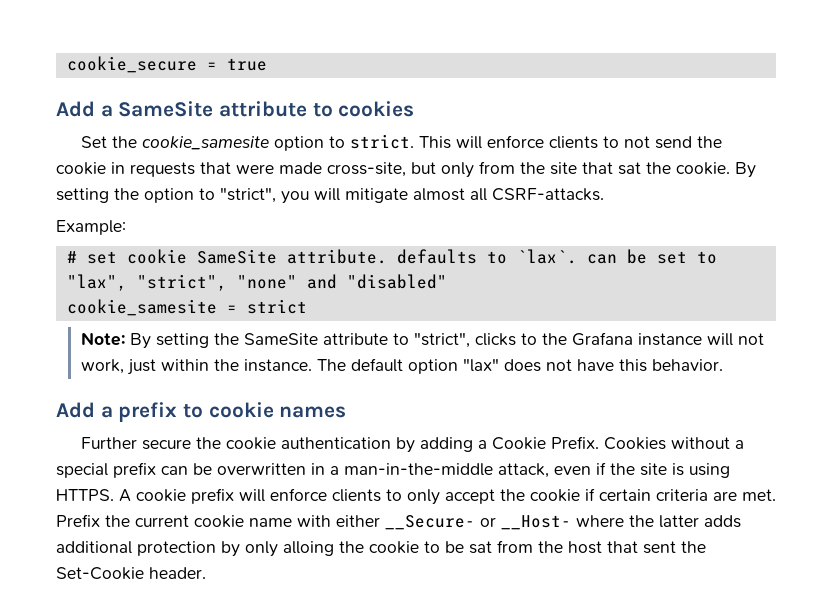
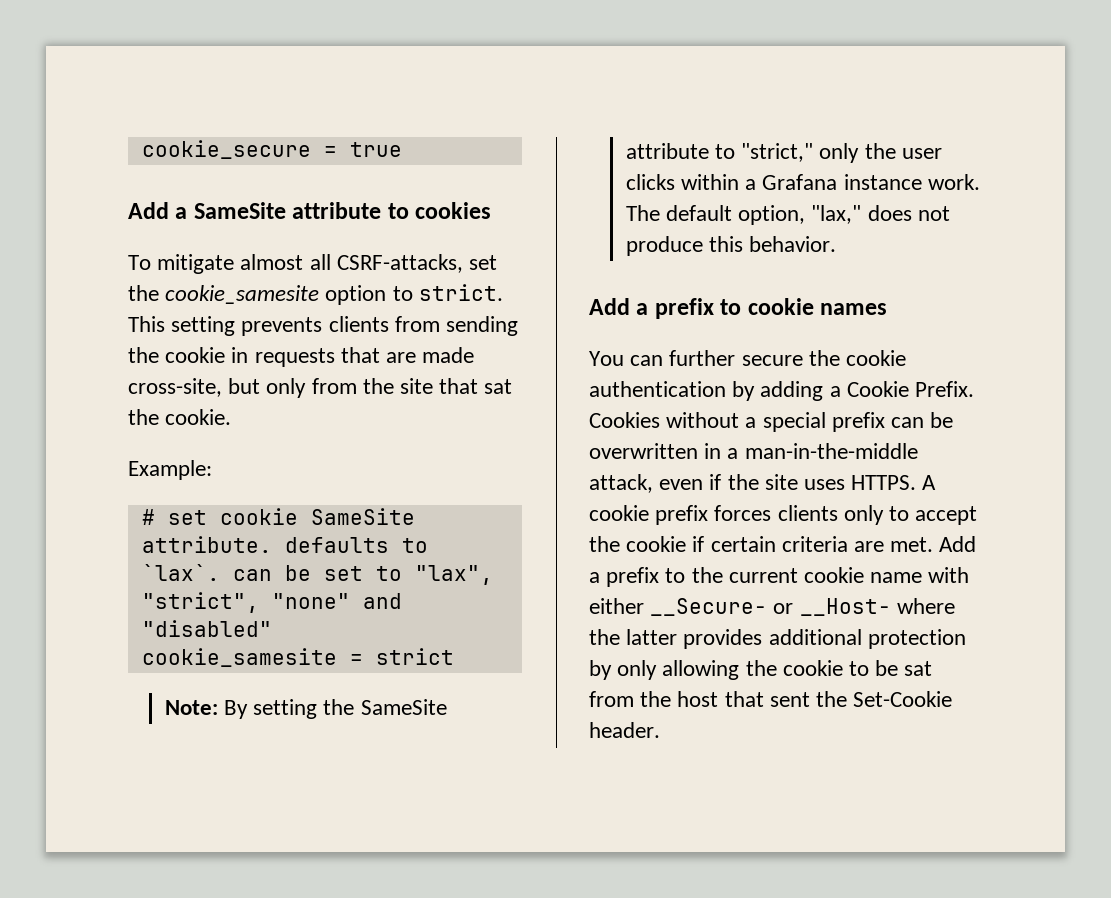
[80,136,107,148] Set -> [128,254,498,274] To mitigate almost all CSRF-attacks, set
[455,135,692,149] will enforce clients to not send -> [171,316,519,336] setting prevents clients from sending
[236,164,274,174] were -> [386,352,417,363] are
[735,162,756,178] [56,187,604,204] By setting the option to "strict", you will mitigate almost all CSRF-attacks. -> (232, 417) none
[413,332,764,348] [80,358,499,375] "strict", clicks to the Grafana instance will not work, just within the instance. The default option "lax" -> [741,143,942,163] [625,174,980,190] [625,205,862,225] "strict," only the user clicks within a Grafana instance work. The default option, "lax,"
[576,359,614,371] have -> [625,236,703,256] produce
[80,437,137,449] Further -> [589,350,736,366] You can further
[672,463,730,478] is using -> [804,479,846,490] uses
[239,488,440,505] will enforce clients to only -> [714,505,910,525] forces clients only to
[56,514,100,527] Prefix -> [939,536,977,552] [589,567,686,587] Add a prefix to
[704,515,741,528] adds -> [683,629,763,649] provides
[283,541,334,556] alloing -> [662,660,740,680] allowing

